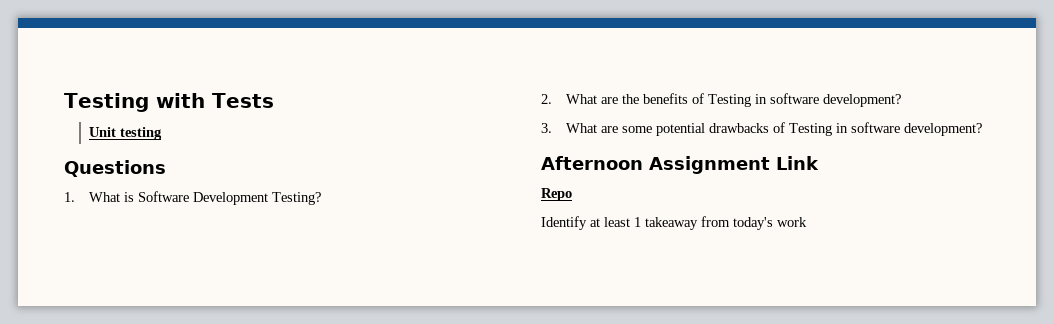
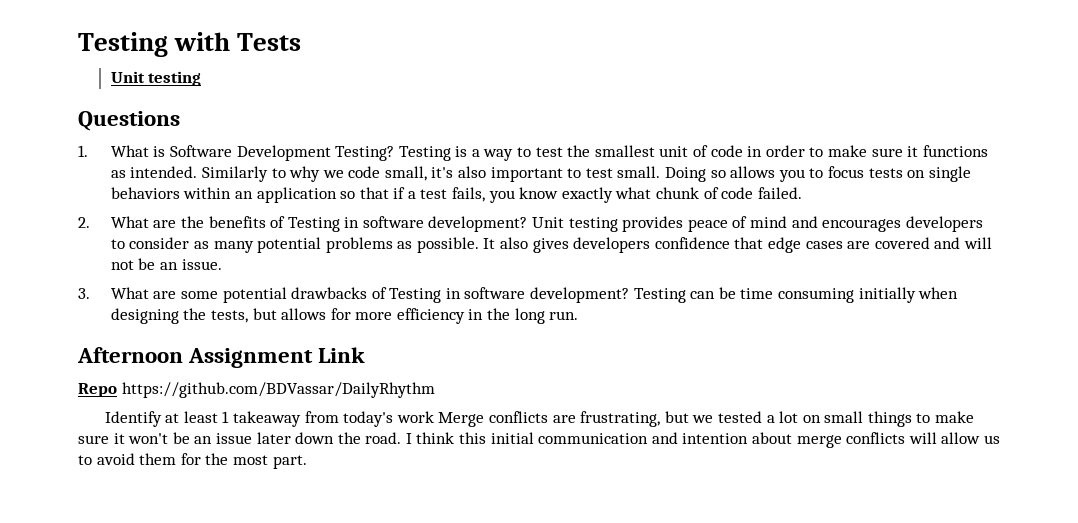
(322, 198) none -> [398,145,988,161] [110,166,971,182] [110,187,802,203] Testing is a way to test the smallest unit of code in order to make sure it functions as intended. Similarly to why we code small, it's also important to test small. Doing so allows you to focus tests on single behaviors within an application so that if a test fails, you know exactly what chunk of code failed.
(902, 100) none -> [532,216,983,232] [110,237,992,253] [110,258,222,270] Unit testing provides peace of mind and encourages developers to consider as many potential problems as possible. It also gives developers confidence that edge cases are covered and will not be an issue.
(983, 129) none -> [633,287,959,303] [110,308,579,324] Testing can be time consuming initially when designing the tests, but allows for more efficiency in the long run.
(572, 194) none -> [121,382,435,398] https://github.com/BDVassar/DailyRhythm
(807, 222) none -> [438,411,975,427] [78,432,1000,448] [78,453,307,469] Merge conflicts are frustrating, but we tested a lot on small things to make sure it won't be an issue later down the road. I think this initial communication and intention about merge conflicts will allow us to avoid them for the most part.

